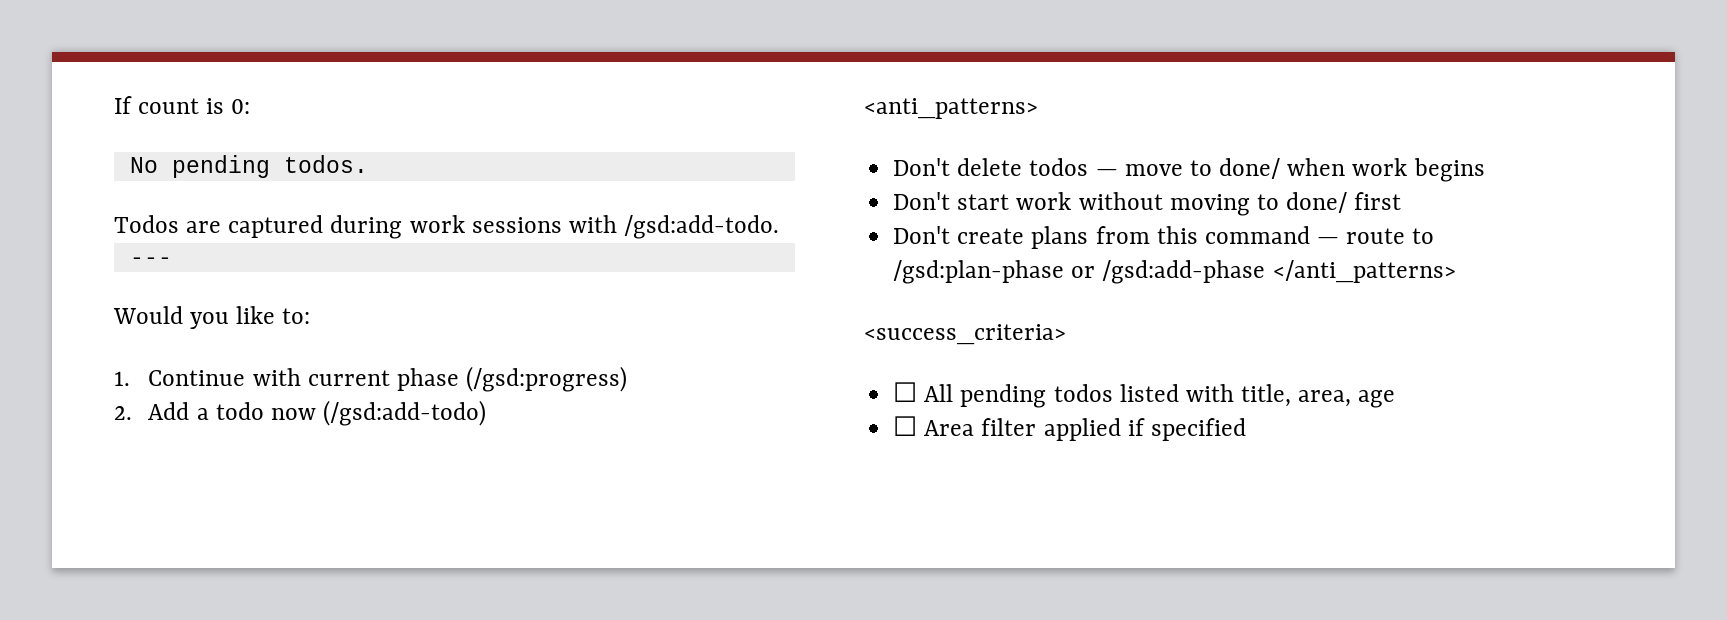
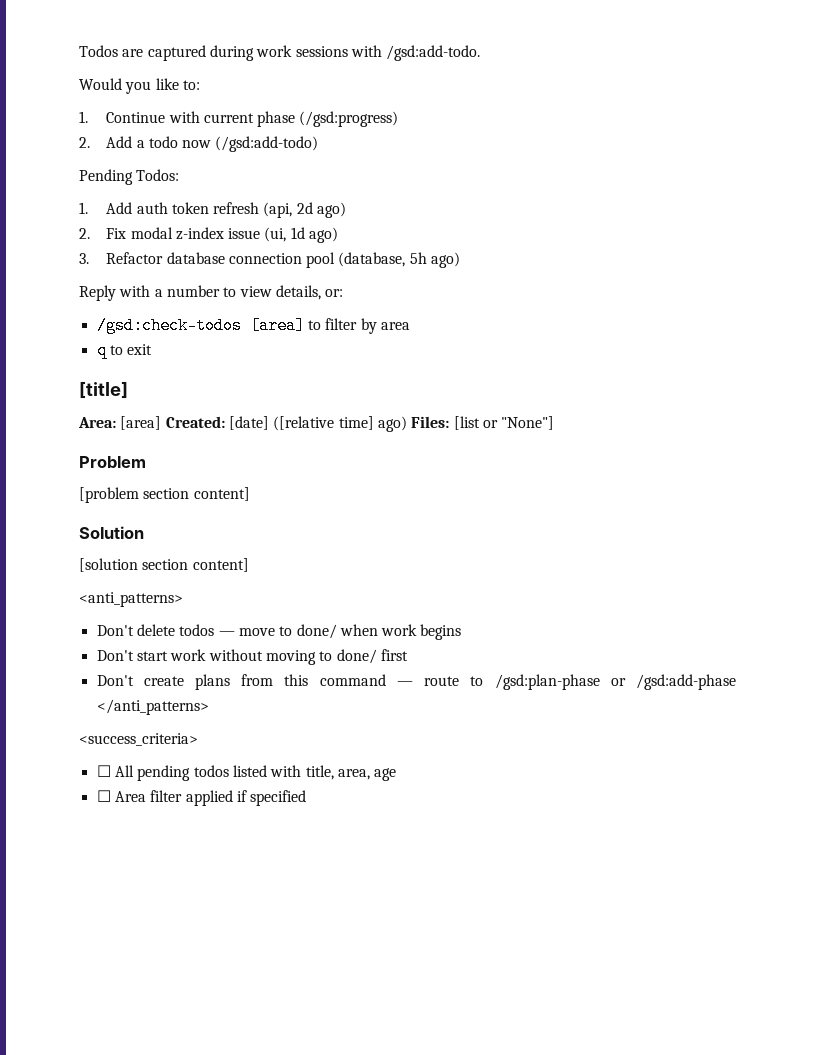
[114,96,251,114] [129,155,368,178] If count is 0: // No pending todos. // -> (79, 51) none
[129,257,172,264] // --- -> (481, 53) none
(486, 413) none -> [79,169,180,185] [79,202,347,218] [79,227,339,243] [79,252,461,268] [79,285,344,301] [96,317,410,334] [96,342,153,359] [79,381,128,399] [78,416,555,432] [79,456,146,468] [79,487,250,503] [79,526,144,539] [79,558,249,572] // Pending Todos: // 1. Add auth token refresh (api, 2d ago) // 2. Fix modal z-index issue (ui, 1d ago) // 3. Refactor database connection pool (database, 5h ago) // Reply with a number to view details, or: // /gsd:check-todos [area] to filter by area // q to exit // [title] // Area: [area] Created: [date] ([relative time] ago) Files: [list or "None"] // Problem // [problem section content] // Solution // [solution section content]

